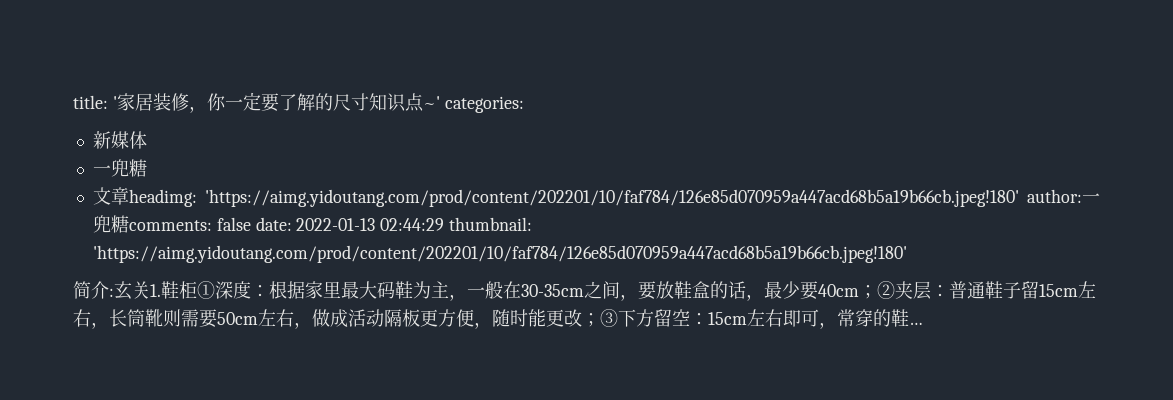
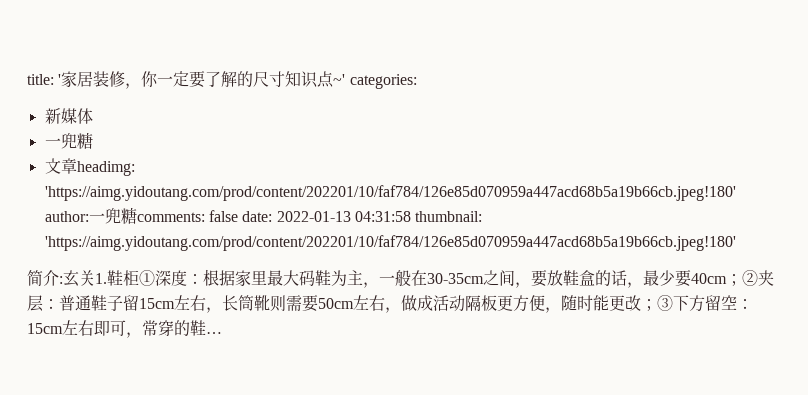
[380,218,445,231] 02:44:29 -> [354,211,411,222] 04:31:58

